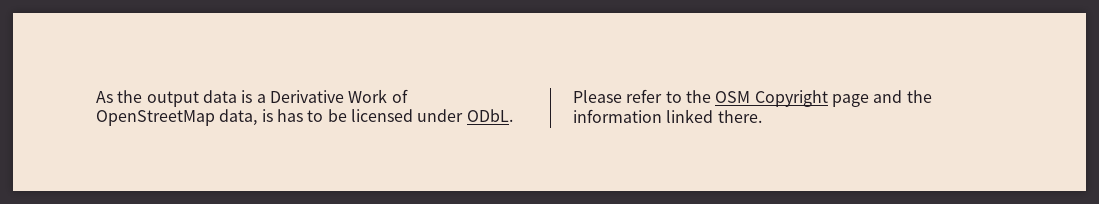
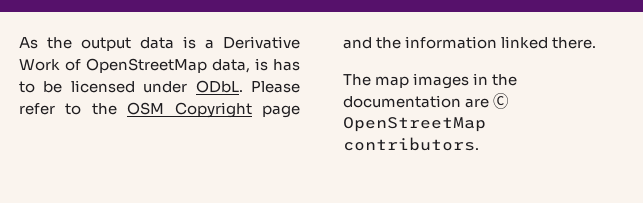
(762, 116) none -> [343,73,518,89] [343,93,510,109] [343,117,486,132] [343,137,479,151] // The map images in the documentation are Ⓒ OpenStreetMap contributors.

